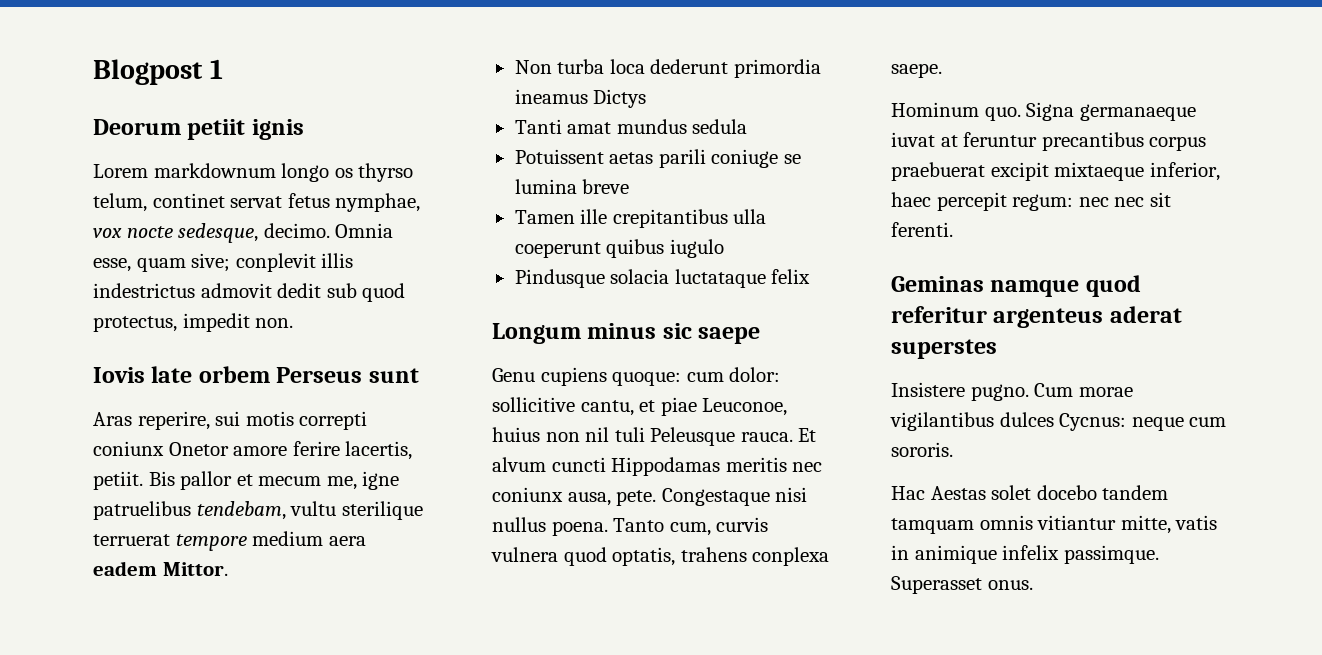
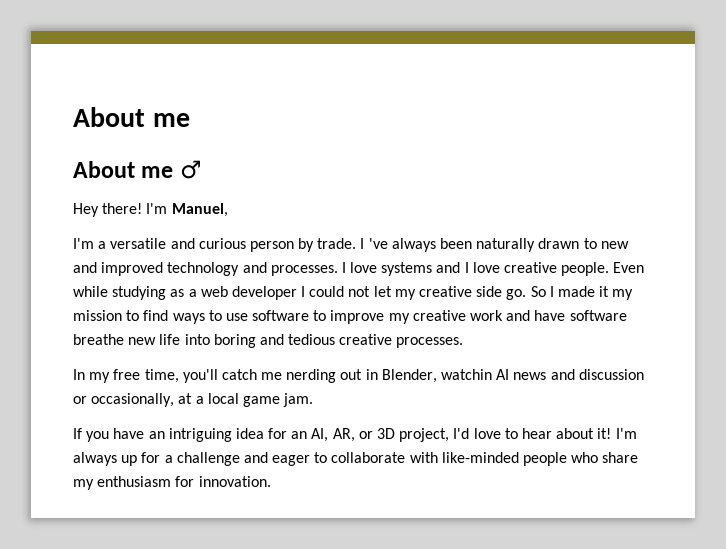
[93,59,223,85] [93,119,304,140] [93,163,414,182] [93,193,421,212] [93,223,394,243] [93,253,354,272] [93,283,406,302] [93,313,294,332] [93,366,419,383] [93,411,368,430] [93,441,413,460] [93,471,400,490] [93,501,423,520] [93,531,366,551] [93,561,228,576] [514,59,821,78] [514,89,647,108] [514,119,748,134] [514,149,801,168] [514,179,630,194] [514,209,767,228] [514,239,724,258] [514,269,811,288] [492,323,761,344] [492,367,781,386] [492,397,788,416] [492,427,817,446] [492,457,823,476] [492,487,808,506] [492,517,769,536] [491,547,830,566] [891,63,942,78] [891,102,1196,121] [891,132,1207,151] [891,162,1220,181] [891,192,1171,211] [891,222,953,237] [891,275,1141,297] [891,306,1182,328] [891,339,997,359] [891,382,1133,401] [890,412,1227,431] [891,442,953,457] [891,485,1169,500] [891,515,1218,534] [891,545,1159,564] [891,576,1033,594] Blogpost 1 // Deorum petiit ignis // Lorem markdownum longo os thyrso telum, continet servat fetus nymphae, vox nocte sedesque, decimo. Omnia esse, quam sive; conplevit illis indestrictus admovit dedit sub quod protectus, impedit non. // Iovis late orbem Perseus sunt // Aras reperire, sui motis correpti coniunx Onetor amore ferire lacertis, petiit. Bis pallor et mecum me, igne patruelibus tendebam, vultu sterilique terruerat tempore medium aera eadem Mittor. // Non turba loca dederunt primordia ineamus Dictys // Tanti amat mundus sedula // Potuissent aetas parili coniuge se lumina breve // Tamen ille crepitantibus ulla coeperunt quibus iugulo // Pindusque solacia luctataque felix // Longum minus sic saepe // Genu cupiens quoque: cum dolor: sollicitive cantu, et piae Leuconoe, huius non nil tuli Peleusque rauca. Et alvum cuncti Hippodamas meritis nec coniunx ausa, pete. Congestaque nisi nullus poena. Tanto cum, curvis vulnera quod optatis, trahens conplexa saepe. // Hominum quo. Signa germanaeque iuvat at feruntur precantibus corpus praebuerat excipit mixtaeque inferior, haec percepit regum: nec nec sit ferenti. // Geminas namque quod referitur argenteus aderat superstes // Insistere pugno. Cum morae vigilantibus dulces Cycnus: neque cum sororis. // Hac Aestas solet docebo tandem tamquam omnis vitiantur mitte, vatis in animique infelix passimque. Superasset onus. -> [73,107,190,127] [73,160,202,179] [73,203,228,217] [73,238,629,252] [73,262,645,276] [73,286,634,300] [73,310,627,324] [73,334,464,348] [73,369,644,383] [73,393,314,407] [73,428,637,442] [73,452,639,466] [73,476,271,490] About me // About me ♂ // Hey there! I'm Manuel, // I'm a versatile and curious person by trade. I 've always been naturally drawn to new and improved technology and processes. I love systems and I love creative people. Even while studying as a web developer I could not let my creative side go. So I made it my mission to find ways to use software to improve my creative work and have software breathe new life into boring and tedious creative processes. // In my free time, you'll catch me nerding out in Blender, watchin AI news and discussion or occasionally, at a local game jam. // If you have an intriguing idea for an AI, AR, or 3D project, I'd love to hear about it! I'm always up for a challenge and eager to collaborate with like-minded people who share my enthusiasm for innovation.

